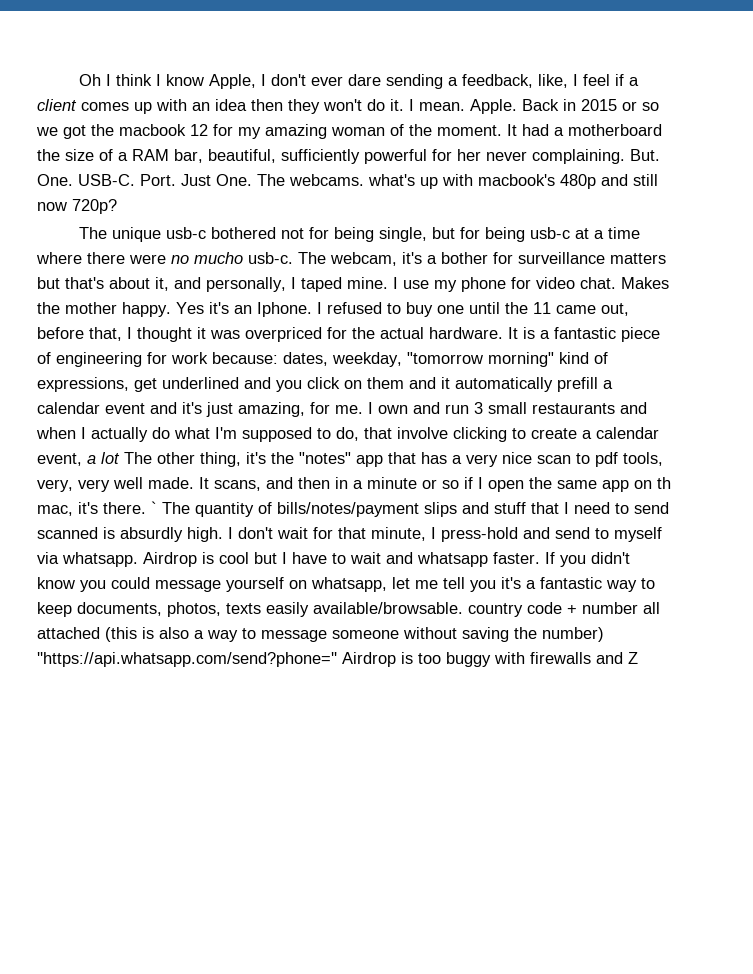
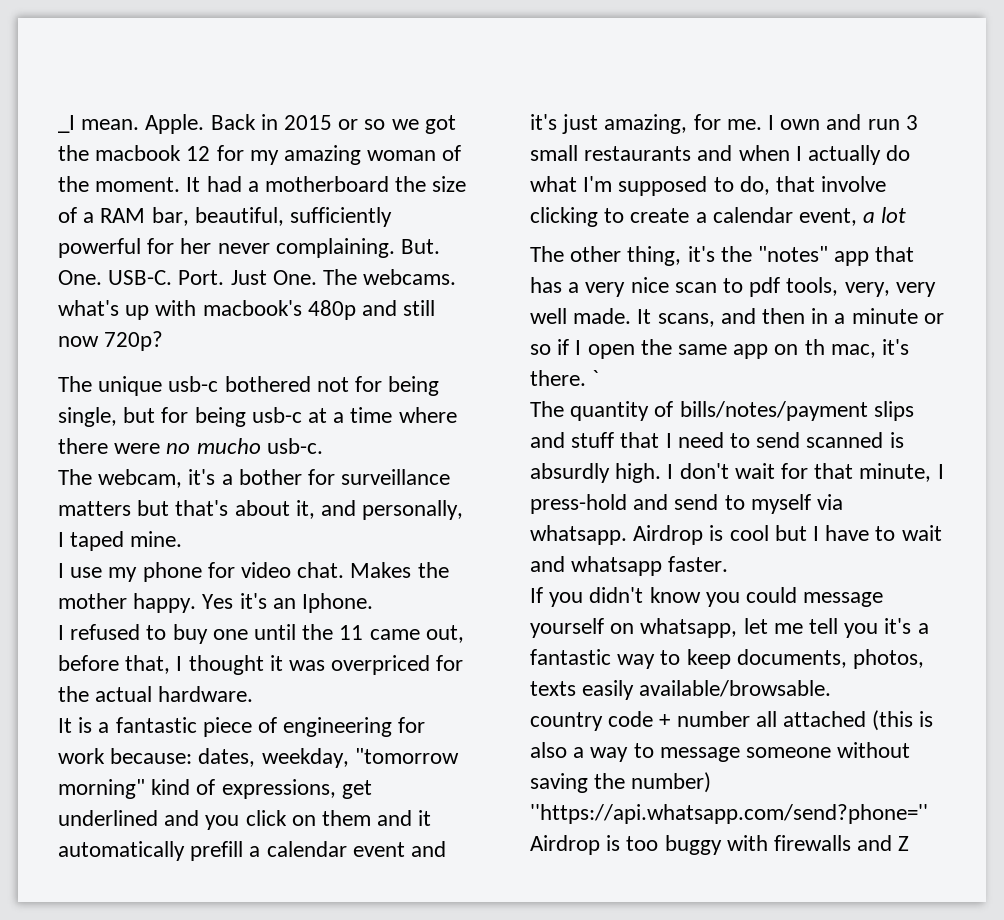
[78,74,639,89] [37,99,414,114] Oh I think I know Apple, I don't ever dare sending a feedback, like, I feel if a client comes up with an idea then they won't do it. I -> [58,115,75,133] _I
(293, 258) none -> (323, 446) //
(388, 283) none -> (183, 539) //
(312, 309) none -> (374, 603) //
(503, 333) none -> (254, 694) //
(120, 458) none -> (907, 215) //
(157, 507) none -> (600, 378) //
(540, 558) none -> (729, 564) //
(463, 608) none -> (832, 688) //

